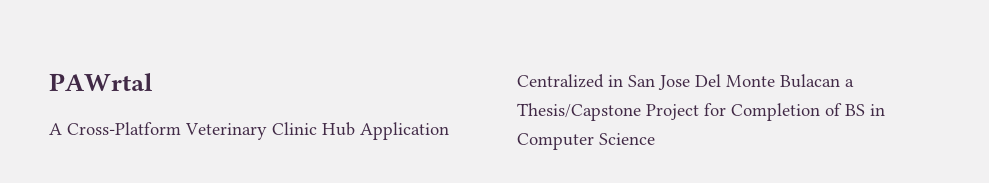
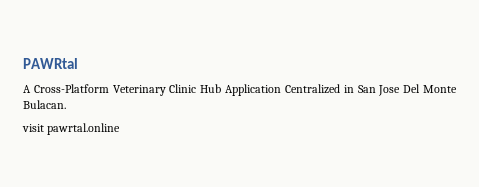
[49,73,153,91] PAWrtal -> [23,58,78,69] PAWRtal
[780,74,854,88] [517,103,885,121] [517,133,655,150] Bulacan a Thesis/Capstone Project for Completion of BS in Computer Science -> [23,100,66,109] [22,123,121,135] Bulacan. // visit pawrtal.online

